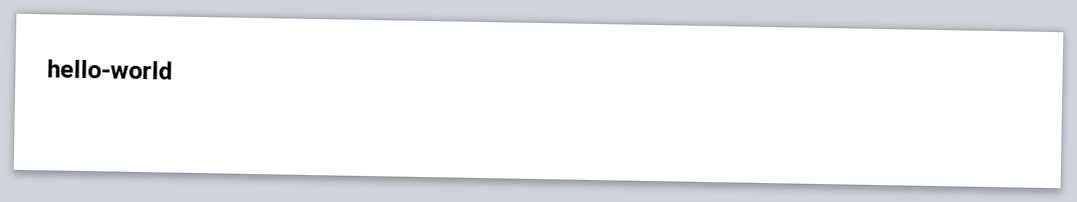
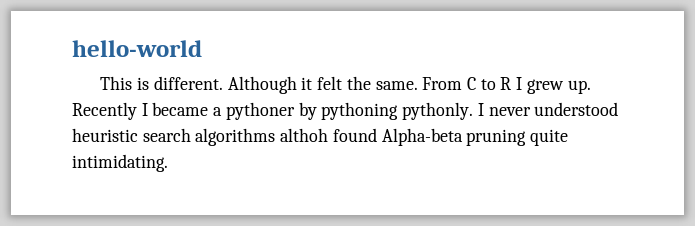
(173, 69) none -> [100,76,591,94] [72,102,619,120] [72,128,569,146] [72,154,168,172] // This is different. Although it felt the same. From C to R I grew up. Recently I became a pythoner by pythoning pythonly. I never understood heuristic search algorithms althoh found Alpha-beta pruning quite intimidating.

